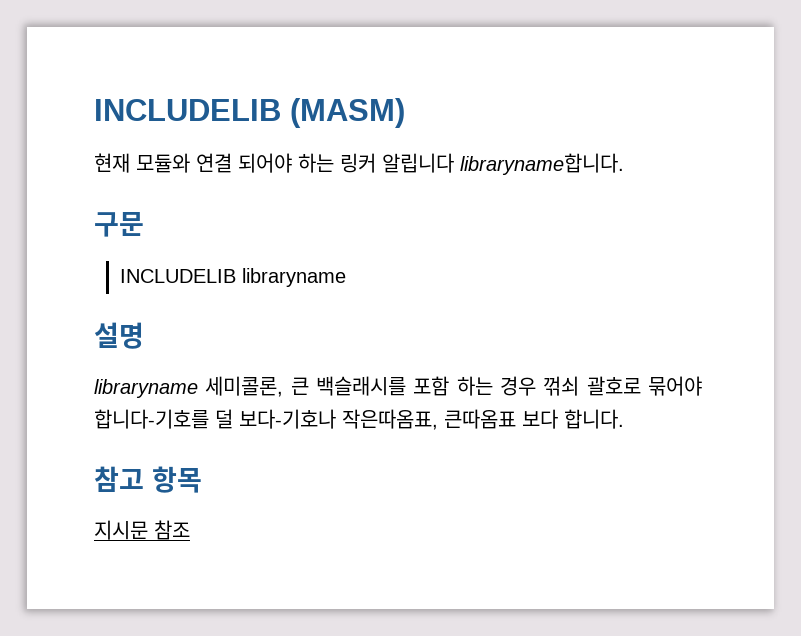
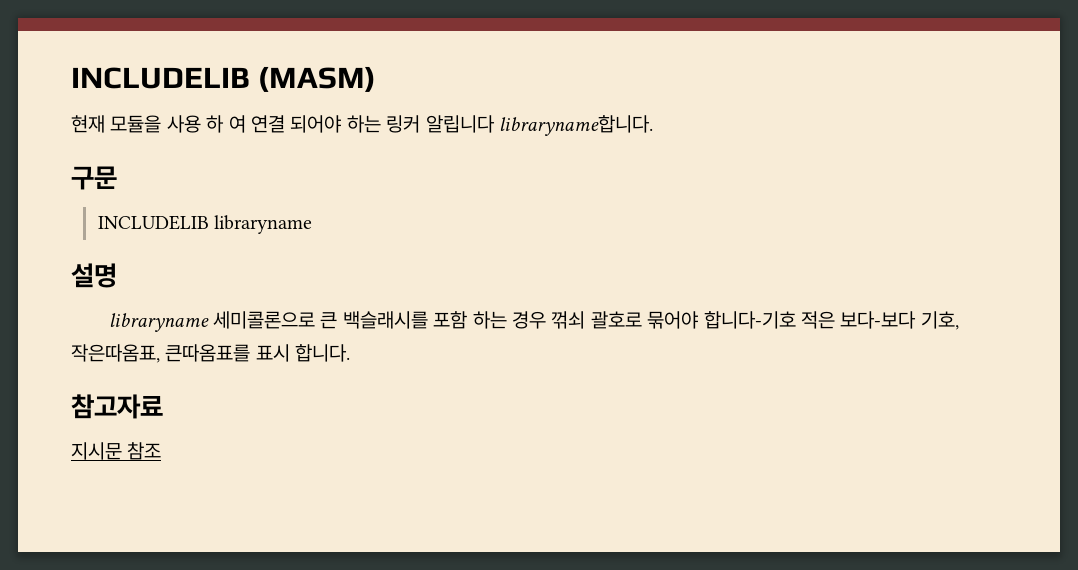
[136,153,190,173] 모듈와 -> [110,115,246,133] 모듈을 사용 하 여
[205,376,284,397] 세미콜론, -> [212,311,315,329] 세미콜론으로
[94,409,558,430] 합니다-기호를 덜 보다-기호나 작은따옴표, 큰따옴표 보다 -> [703,311,959,330] [71,344,290,363] 합니다-기호 적은 보다-보다 기호, 작은따옴표, 큰따옴표를 표시
[94,466,202,493] 참고 항목 -> [71,394,163,419] 참고자료

